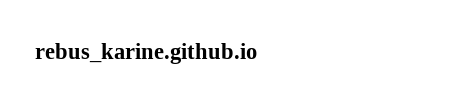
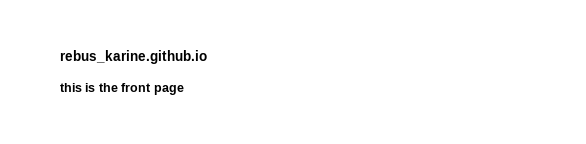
(257, 53) none -> [60,83,184,95] // this is the front page

